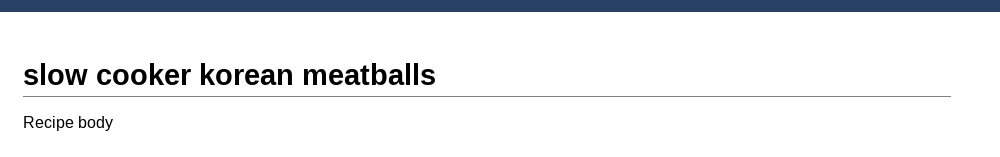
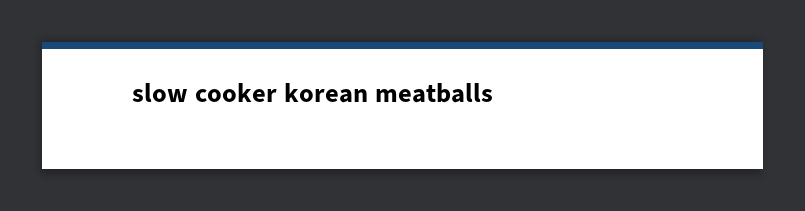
[23,116,114,131] // Recipe body -> (494, 93) none

